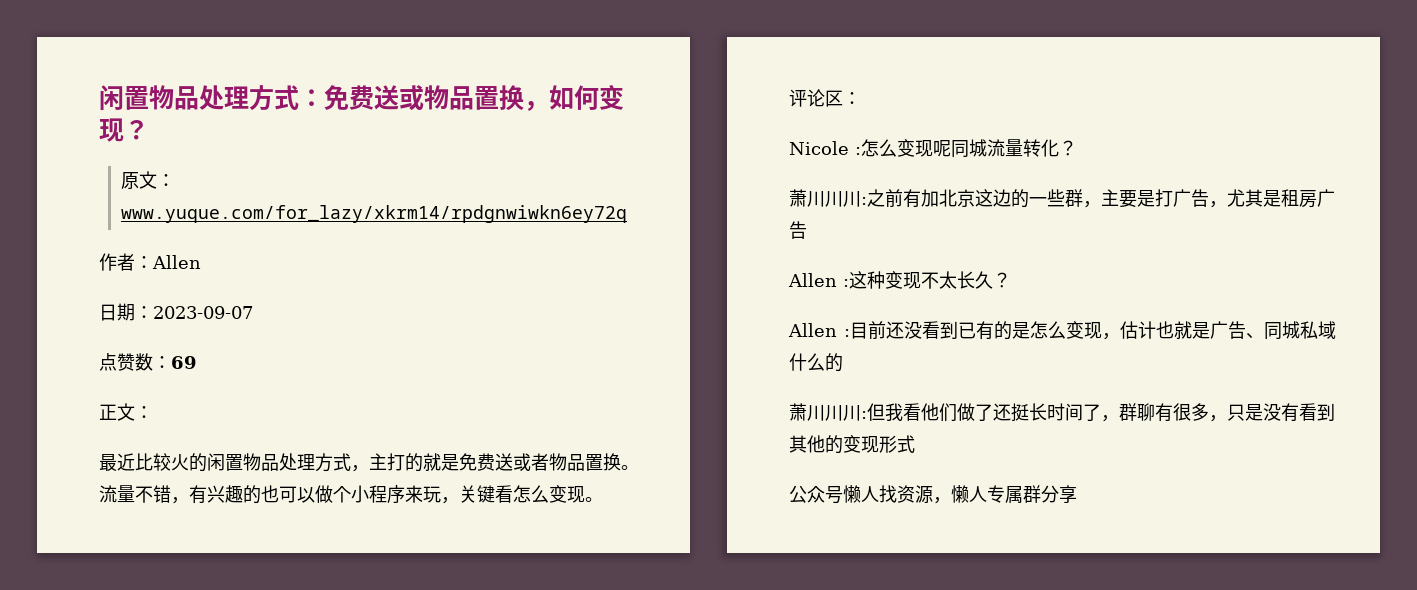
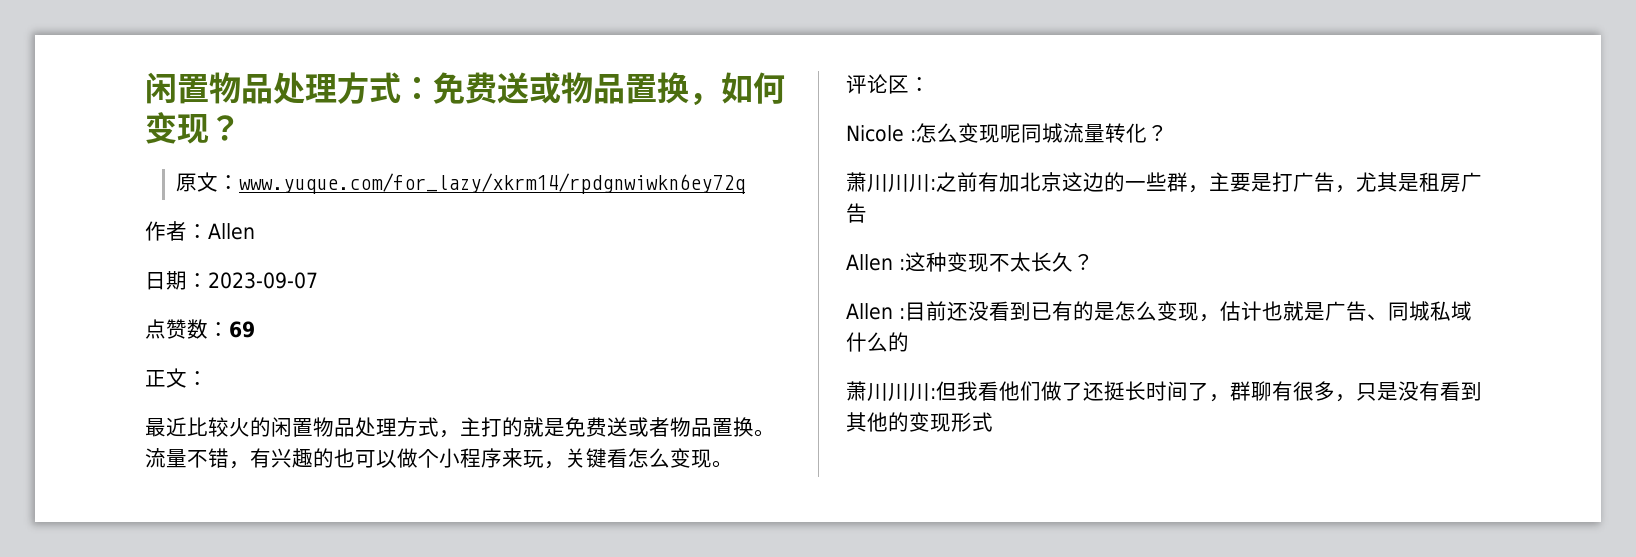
[789,485,1077,504] // 公众号懒人找资源，懒人专属群分享 -> (993, 422) none

